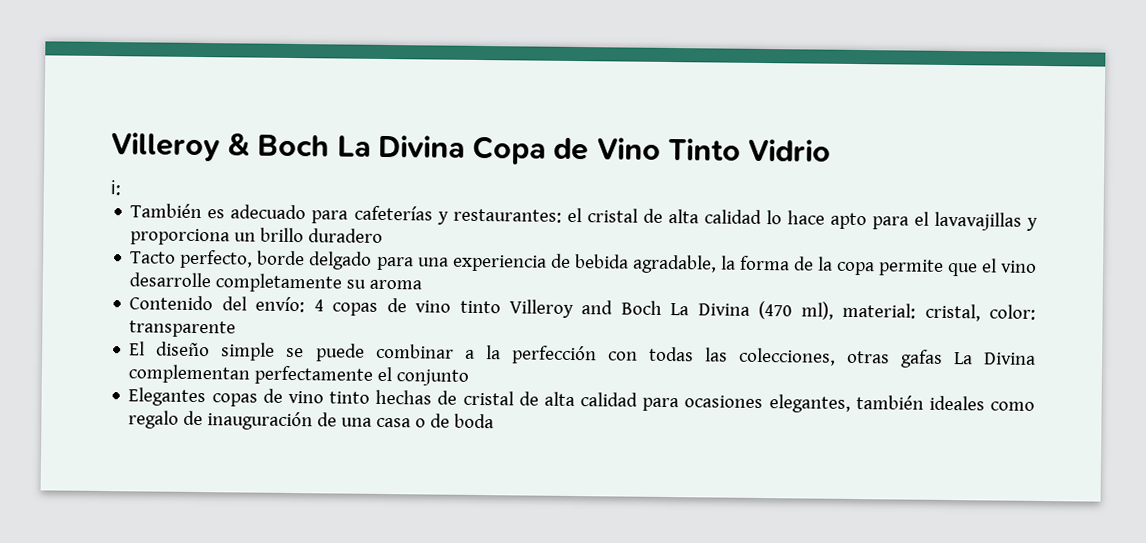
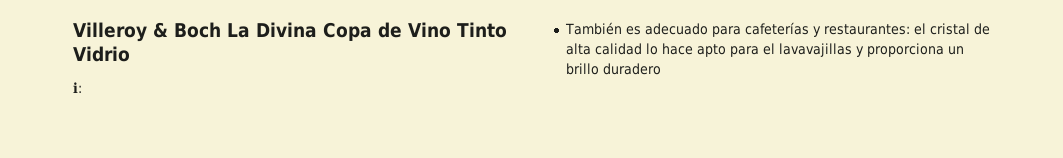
[130,249,1038,277] [129,272,423,293] [129,295,1037,322] [129,320,237,338] [129,341,1036,368] [128,364,470,386] [128,387,1035,413] [128,410,495,431] // Tacto perfecto, borde delgado para una experiencia de bebida agradable, la forma de la copa permite que el vino desarrolle completamente su aroma // Contenido del envío: 4 copas de vino tinto Villeroy and Boch La Divina (470 ml), material: cristal, color: transparente // El diseño simple se puede combinar a la perfección con todas las colecciones, otras gafas La Divina complementan perfectamente el conjunto // Elegantes copas de vino tinto hechas de cristal de alta calidad para ocasiones elegantes, también ideales como regalo de inauguración de una casa o de boda -> (661, 69) none

